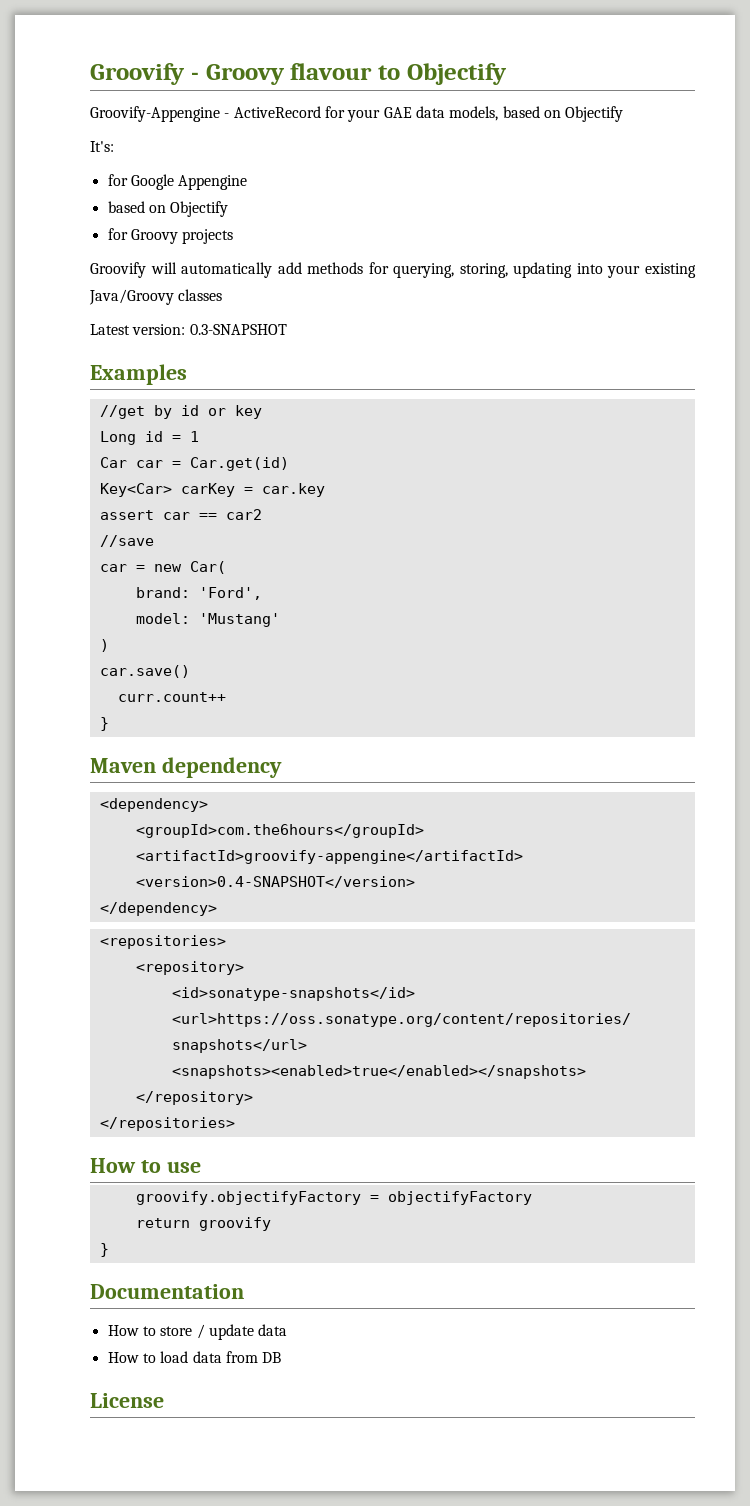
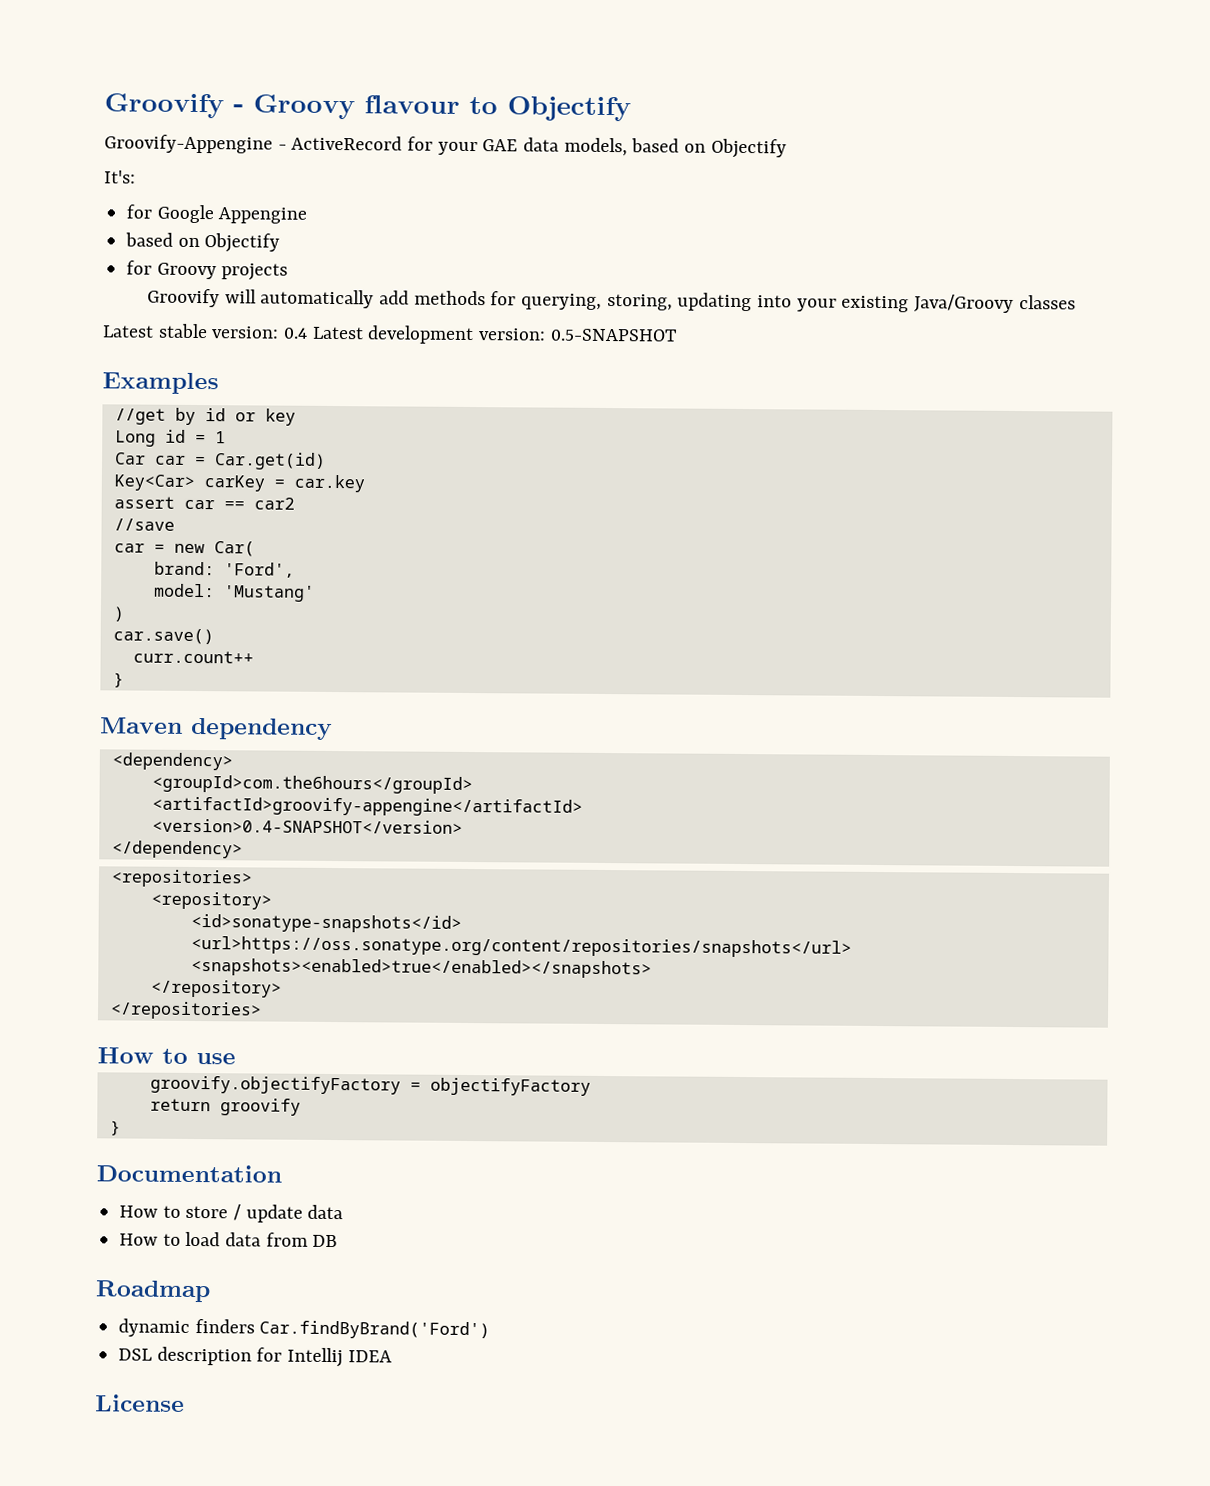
[132,324,287,335] version: 0.3-SNAPSHOT -> [157,323,677,345] stable version: 0.4 Latest development version: 0.5-SNAPSHOT
(282, 1357) none -> [95,1280,211,1303] [118,1318,491,1340] [118,1346,392,1368] // Roadmap // dynamic finders Car.findByBrand('Ford') // DSL description for Intellij IDEA

